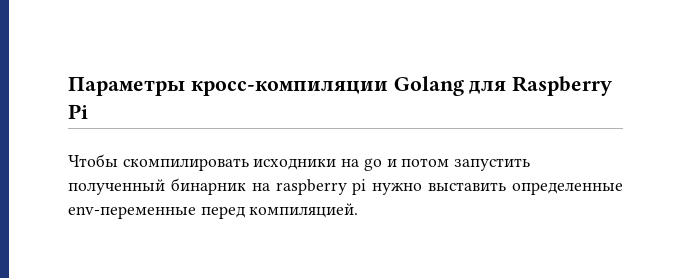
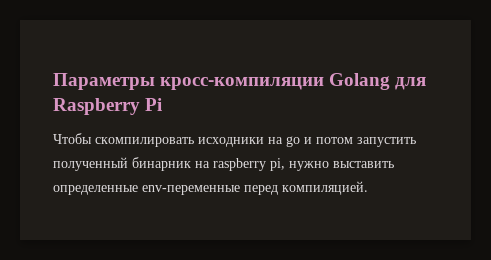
[352,179,367,195] pi -> [270,158,285,171] pi,

